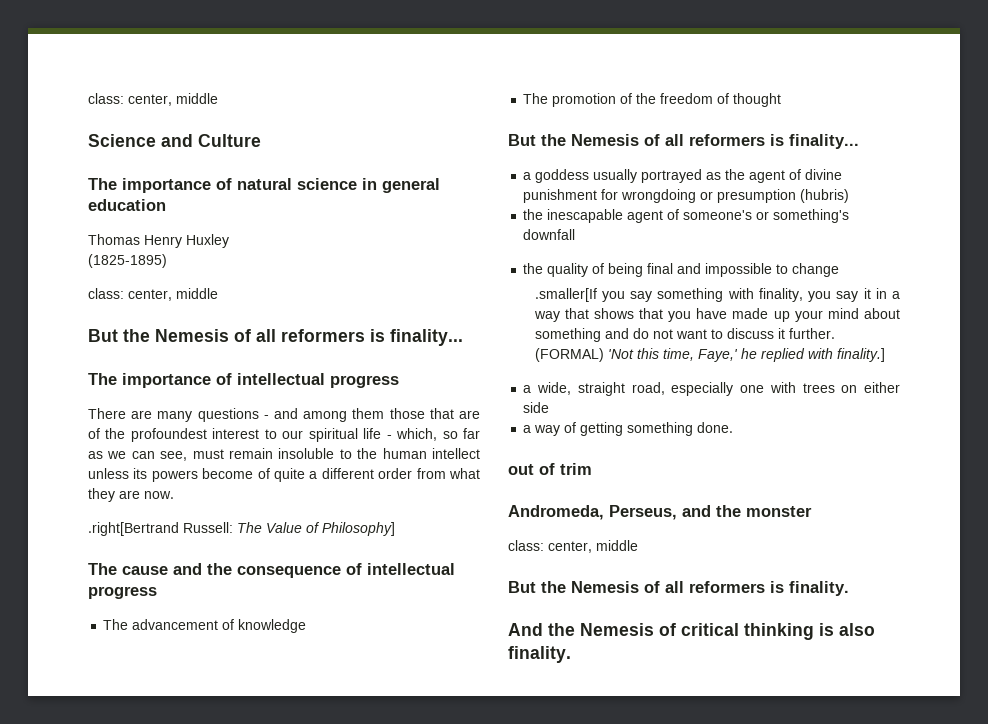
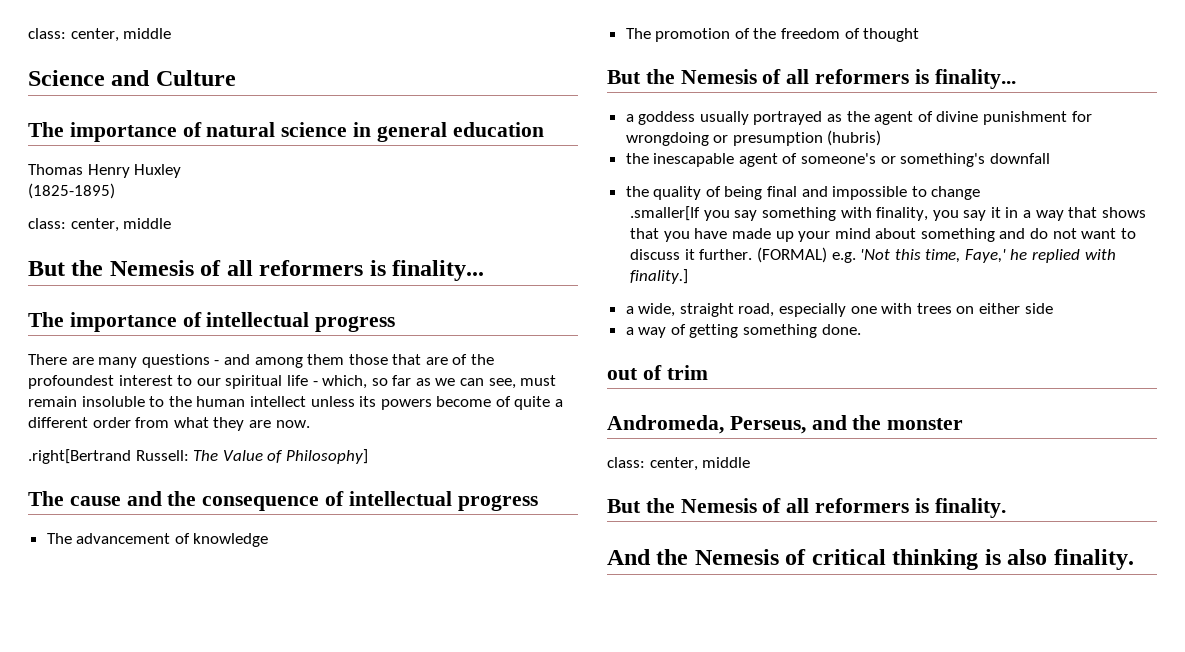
(604, 355) none -> [831,252,856,263] e.g.

